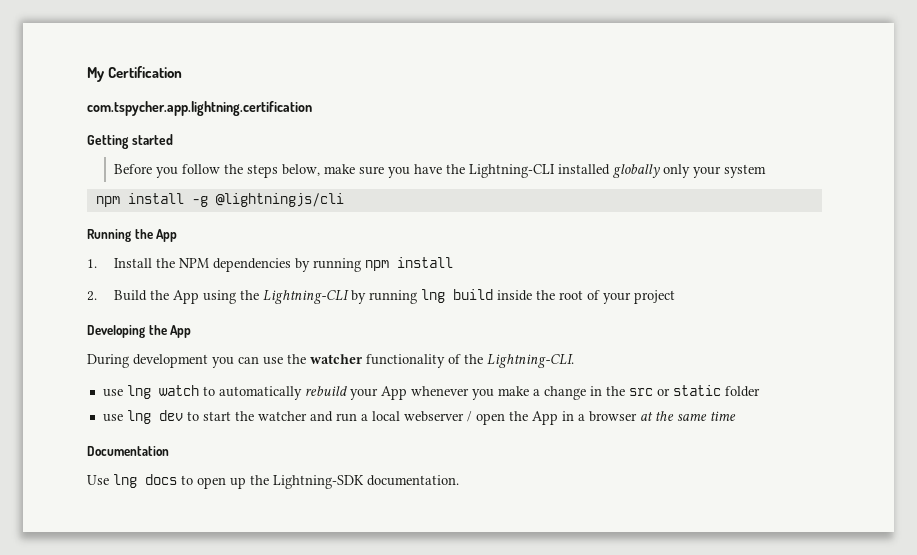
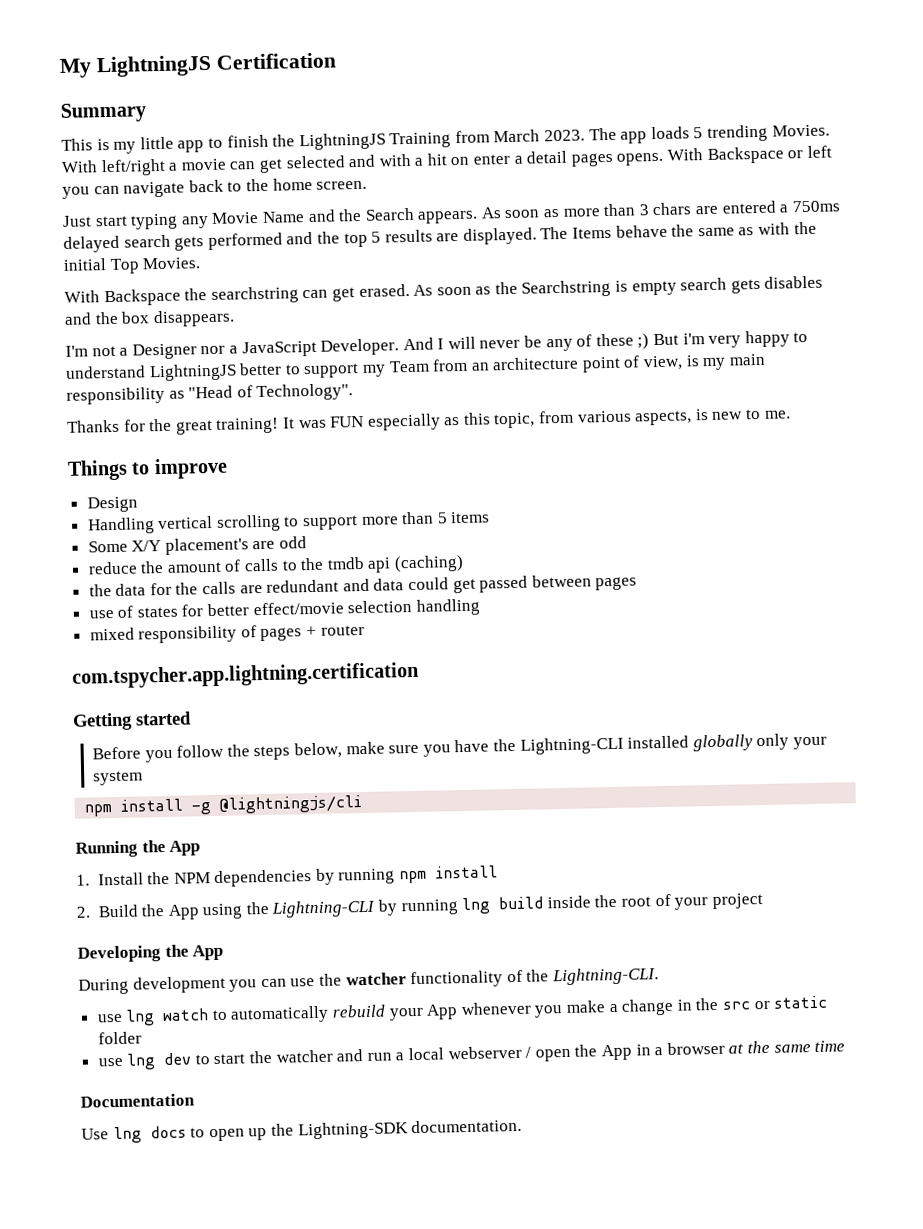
(105, 74) none -> [95,54,212,78] LightningJS
(183, 72) none -> [60,102,147,123] [61,124,830,154] [61,145,832,177] [62,177,368,199] [62,200,840,230] [63,221,817,253] [63,257,201,274] [64,275,824,307] [64,309,235,328] [65,330,809,360] [65,353,766,382] [66,383,354,405] [67,408,791,435] [67,457,228,481] [86,496,138,513] [86,511,491,535] [87,536,308,555] [87,554,465,575] [88,574,638,597] [88,598,481,619] [89,624,365,644] // Summary // This is my little app to finish the LightningJS Training from March 2023. The app loads 5 trending Movies. With left/right a movie can get selected and with a hit on enter a detail pages opens. With Backspace or left you can navigate back to the home screen. // Just start typing any Movie Name and the Search appears. As soon as more than 3 chars are entered a 750ms delayed search gets performed and the top 5 results are displayed. The Items behave the same as with the initial Top Movies. // With Backspace the searchstring can get erased. As soon as the Searchstring is empty search gets disables and the box disappears. // I'm not a Designer nor a JavaScript Developer. And I will never be any of these ;) But i'm very happy to understand LightningJS better to support my Team from an architecture point of view, is my main responsibility as "Head of Technology". // Thanks for the great training! It was FUN especially as this topic, from various aspects, is new to me. // Things to improve // Design // Handling vertical scrolling to support more than 5 items // Some X/Y placement's are odd // reduce the amount of calls to the tmdb api (caching) // the data for the calls are redundant and data could get passed between pages // use of states for better effect/movie selection handling // mixed responsibility of pages + router

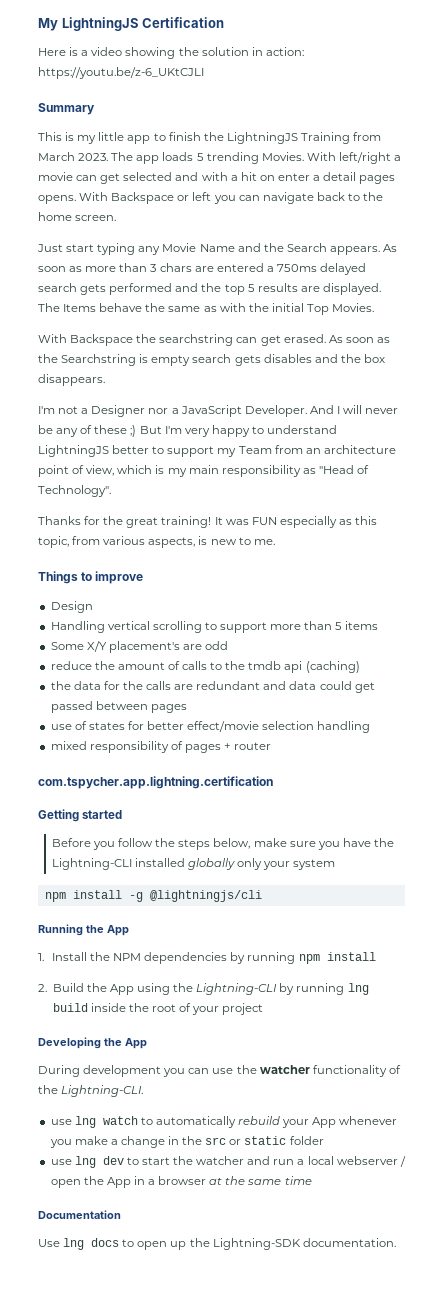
(336, 61) none -> [38,47,304,59] [38,67,204,79] // Here is a video showing the solution in action: https://youtu.be/z-6_UKtCJLI
[682,333,705,345] i'm -> [164,426,182,434] I'm
(684, 363) none -> [117,465,153,474] which

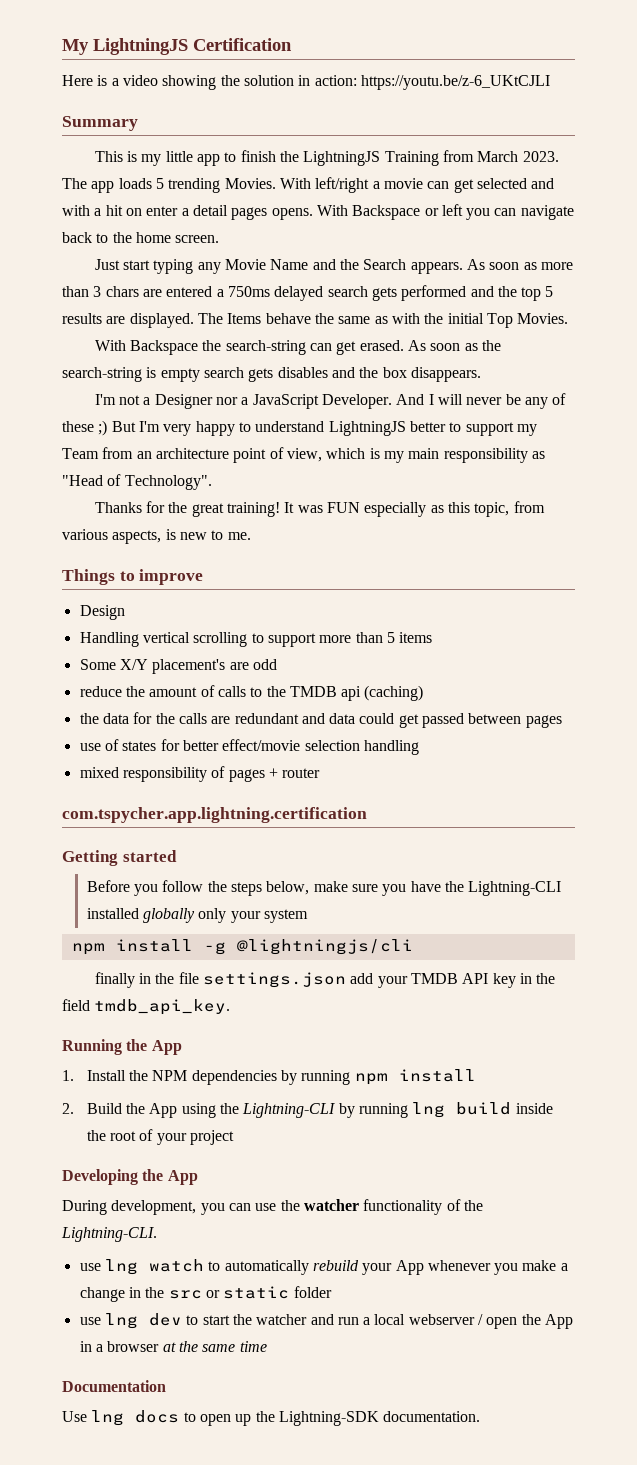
[159,334,234,346] searchstring -> [225,340,306,355] search-string
[61,354,137,366] Searchstring -> [62,367,142,382] search-string
[248,661,282,670] tmdb -> [289,686,337,697] TMDB
(262, 896) none -> [94,972,556,988] [62,999,231,1015] // finally in the file settings.json add your TMDB API key in the field tmdb_api_key.
[83,1065,162,1077] development -> [111,1200,197,1215] development,

